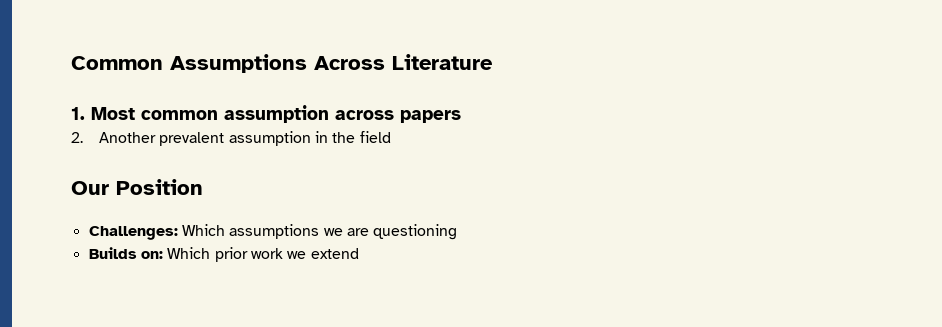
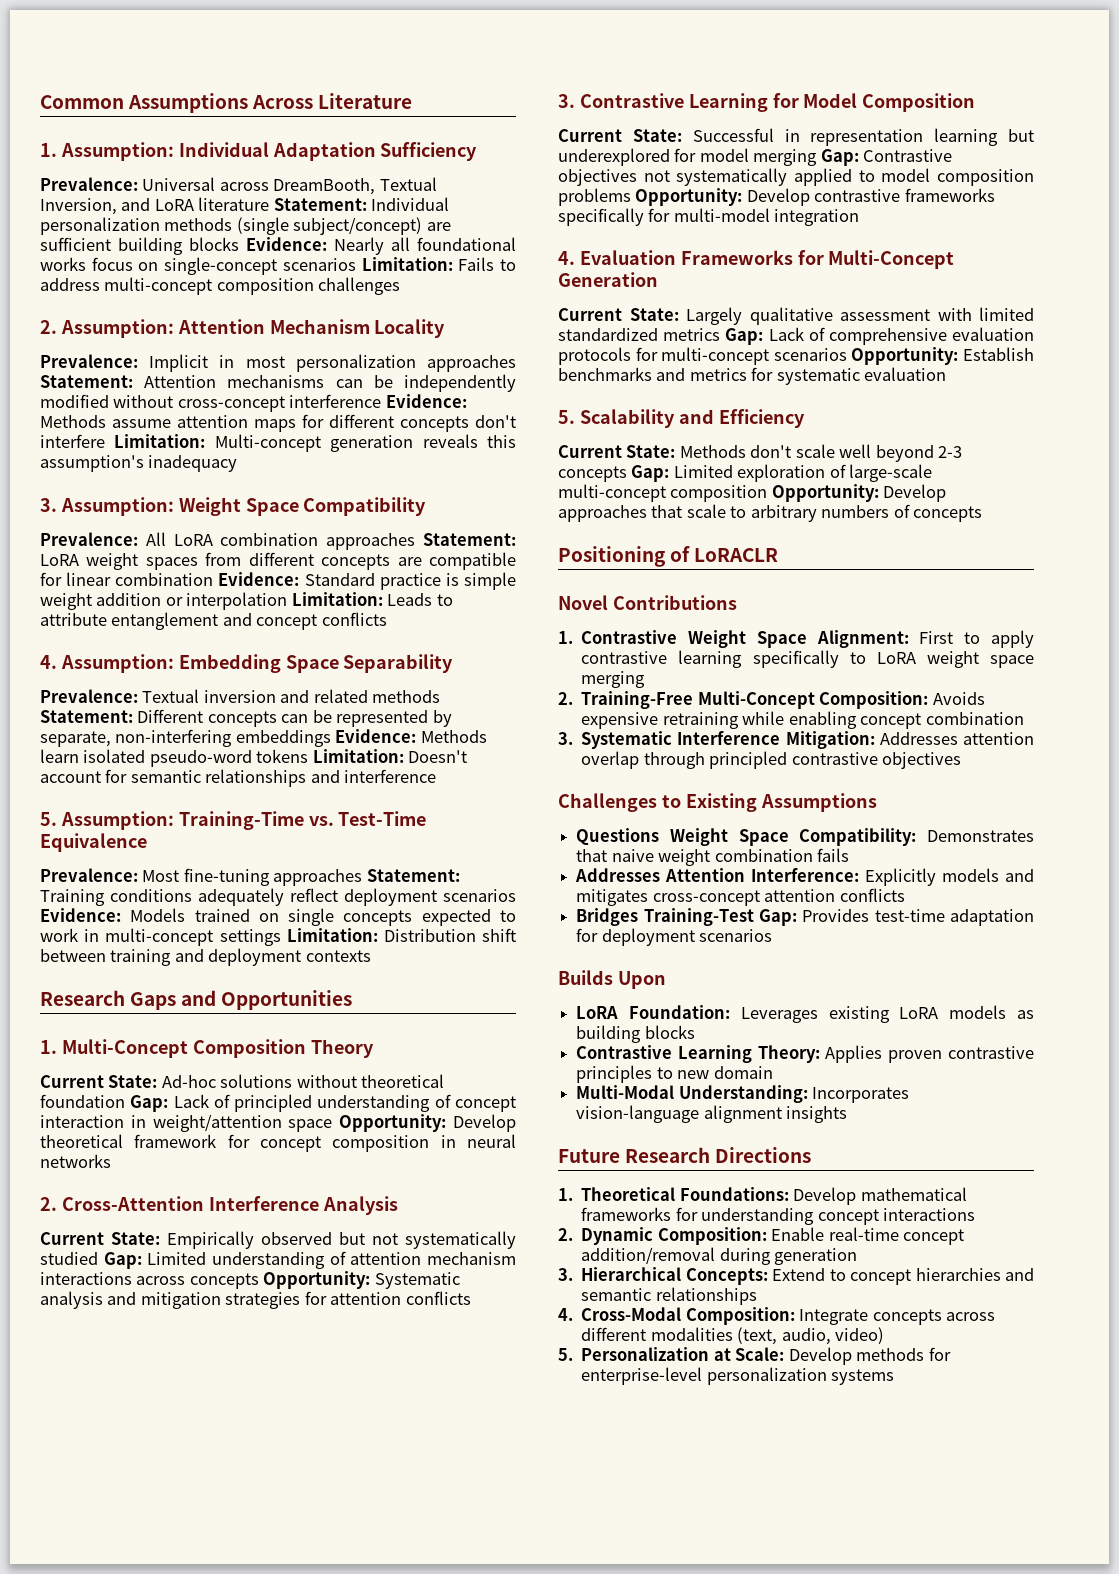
[91,105,461,123] [71,131,391,146] [71,179,203,195] [88,224,458,240] [88,247,359,262] Most common assumption across papers // 2. Another prevalent assumption in the field // Our Position // Challenges: Which assumptions we are questioning // Builds on: Which prior work we extend -> [60,142,478,161] [40,177,437,195] [40,197,450,215] [40,217,451,235] [40,237,516,255] [40,257,516,275] [40,277,401,295] [40,319,446,338] [40,354,516,372] [40,374,516,392] [40,394,467,412] [40,414,516,432] [40,434,516,452] [40,455,238,472] [40,497,427,516] [40,532,516,550] [40,552,516,570] [40,572,517,590] [40,592,453,610] [40,612,387,630] [40,654,454,673] [40,689,441,703] [40,709,452,727] [40,729,487,747] [40,749,468,767] [40,769,437,787] [40,811,427,830] [40,833,147,852] [40,868,460,886] [40,888,516,906] [40,908,516,926] [40,928,516,946] [40,948,371,966] [40,990,353,1010] [40,1039,374,1058] [40,1074,445,1088] [40,1094,516,1112] [40,1114,516,1132] [40,1134,516,1152] [40,1154,111,1168] [40,1196,398,1215] [40,1231,516,1249] [40,1251,516,1269] [40,1271,460,1289] [40,1291,471,1309] [558,93,976,112] [558,128,1034,146] [558,148,953,166] [558,168,1034,186] [558,188,995,206] [558,208,860,226] [558,250,955,269] [558,272,658,287] [558,307,1034,325] [558,327,1034,345] [558,347,1034,365] [558,367,947,385] [558,409,805,428] [558,444,963,462] [558,464,933,482] [558,484,947,502] [558,504,983,522] [558,546,779,567] [558,595,737,610] [558,630,1034,648] [581,650,1034,668] [581,671,646,688] [558,691,985,709] [581,711,1024,729] [558,731,1034,749] [581,751,962,769] [558,793,877,812] [576,828,1034,846] [576,848,849,866] [575,868,1034,886] [576,888,905,906] [576,908,1034,926] [576,928,773,946] [558,970,666,989] [576,1005,1034,1023] [576,1025,695,1043] [576,1045,1034,1063] [576,1065,773,1083] [576,1085,910,1103] [576,1105,848,1123] [558,1147,812,1163] [558,1187,967,1205] [581,1207,976,1225] [558,1227,965,1245] [581,1247,858,1265] [558,1267,1034,1285] [581,1287,757,1305] [558,1307,996,1325] [581,1327,885,1345] [558,1347,951,1365] [581,1367,895,1385] Assumption: Individual Adaptation Sufficiency // Prevalence: Universal across DreamBooth, Textual Inversion, and LoRA literature Statement: Individual personalization methods (single subject/concept) are sufficient building blocks Evidence: Nearly all foundational works focus on single-concept scenarios Limitation: Fails to address multi-concept composition challenges // 2. Assumption: Attention Mechanism Locality // Prevalence: Implicit in most personalization approaches Statement: Attention mechanisms can be independently modified without cross-concept interference Evidence: Methods assume attention maps for different concepts don't interfere Limitation: Multi-concept generation reveals this assumption's inadequacy // 3. Assumption: Weight Space Compatibility // Prevalence: All LoRA combination approaches Statement: LoRA weight spaces from different concepts are compatible for linear combination Evidence: Standard practice is simple weight addition or interpolation Limitation: Leads to attribute entanglement and concept conflicts // 4. Assumption: Embedding Space Separability // Prevalence: Textual inversion and related methods Statement: Different concepts can be represented by separate, non-interfering embeddings Evidence: Methods learn isolated pseudo-word tokens Limitation: Doesn't account for semantic relationships and interference // 5. Assumption: Training-Time vs. Test-Time Equivalence // Prevalence: Most fine-tuning approaches Statement: Training conditions adequately reflect deployment scenarios Evidence: Models trained on single concepts expected to work in multi-concept settings Limitation: Distribution shift between training and deployment contexts // Research Gaps and Opportunities // 1. Multi-Concept Composition Theory // Current State: Ad-hoc solutions without theoretical foundation Gap: Lack of principled understanding of concept interaction in weight/attention space Opportunity: Develop theoretical framework for concept composition in neural networks // 2. Cross-Attention Interference Analysis // Current State: Empirically observed but not systematically studied Gap: Limited understanding of attention mechanism interactions across concepts Opportunity: Systematic analysis and mitigation strategies for attention conflicts // 3. Contrastive Learning for Model Composition // Current State: Successful in representation learning but underexplored for model merging Gap: Contrastive objectives not systematically applied to model composition problems Opportunity: Develop contrastive frameworks specifically for multi-model integration // 4. Evaluation Frameworks for Multi-Concept Generation // Current State: Largely qualitative assessment with limited standardized metrics Gap: Lack of comprehensive evaluation protocols for multi-concept scenarios Opportunity: Establish benchmarks and metrics for systematic evaluation // 5. Scalability and Efficiency // Current State: Methods don't scale well beyond 2-3 concepts Gap: Limited exploration of large-scale multi-concept composition Opportunity: Develop approaches that scale to arbitrary numbers of concepts // Positioning of LoRACLR // Novel Contributions // 1. Contrastive Weight Space Alignment: First to apply contrastive learning specifically to LoRA weight space merging // 2. Training-Free Multi-Concept Composition: Avoids expensive retraining while enabling concept combination // 3. Systematic Interference Mitigation: Addresses attention overlap through principled contrastive objectives // Challenges to Existing Assumptions // Questions Weight Space Compatibility: Demonstrates that naive weight combination fails // Addresses Attention Interference: Explicitly models and mitigates cross-concept attention conflicts // Bridges Training-Test Gap: Provides test-time adaptation for deployment scenarios // Builds Upon // LoRA Foundation: Leverages existing LoRA models as building blocks // Contrastive Learning Theory: Applies proven contrastive principles to new domain // Multi-Modal Understanding: Incorporates vision-language alignment insights // Future Research Directions // 1. Theoretical Foundations: Develop mathematical frameworks for understanding concept interactions // 2. Dynamic Composition: Enable real-time concept addition/removal during generation // 3. Hierarchical Concepts: Extend to concept hierarchies and semantic relationships // 4. Cross-Modal Composition: Integrate concepts across different modalities (text, audio, video) // 5. Personalization at Scale: Develop methods for enterprise-level personalization systems

